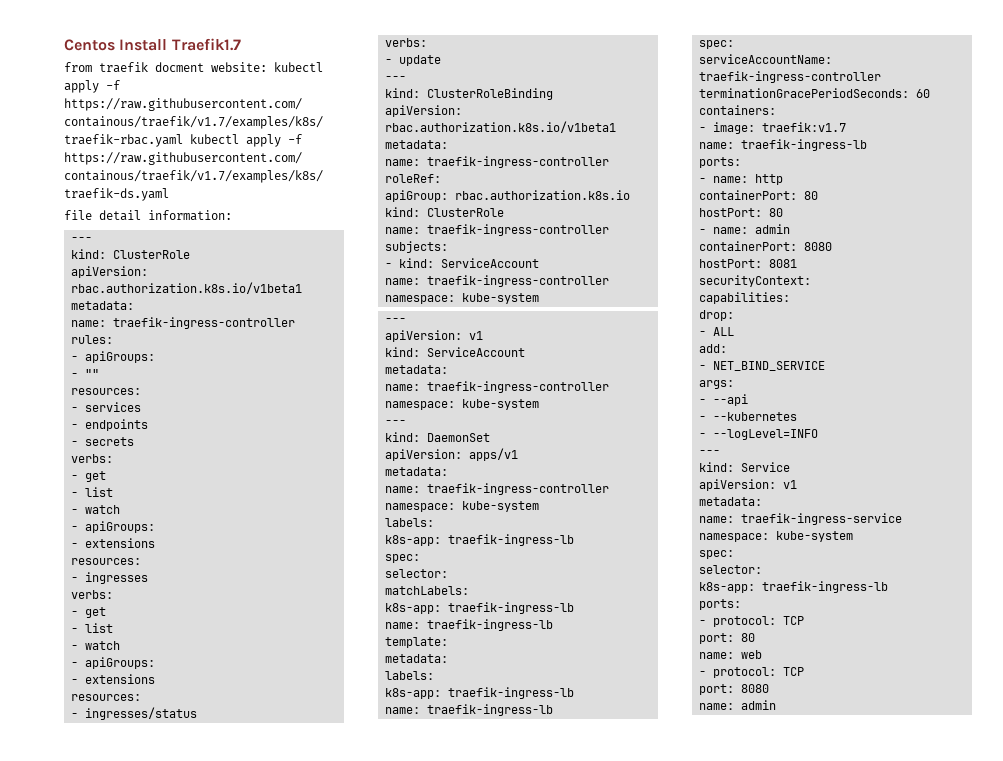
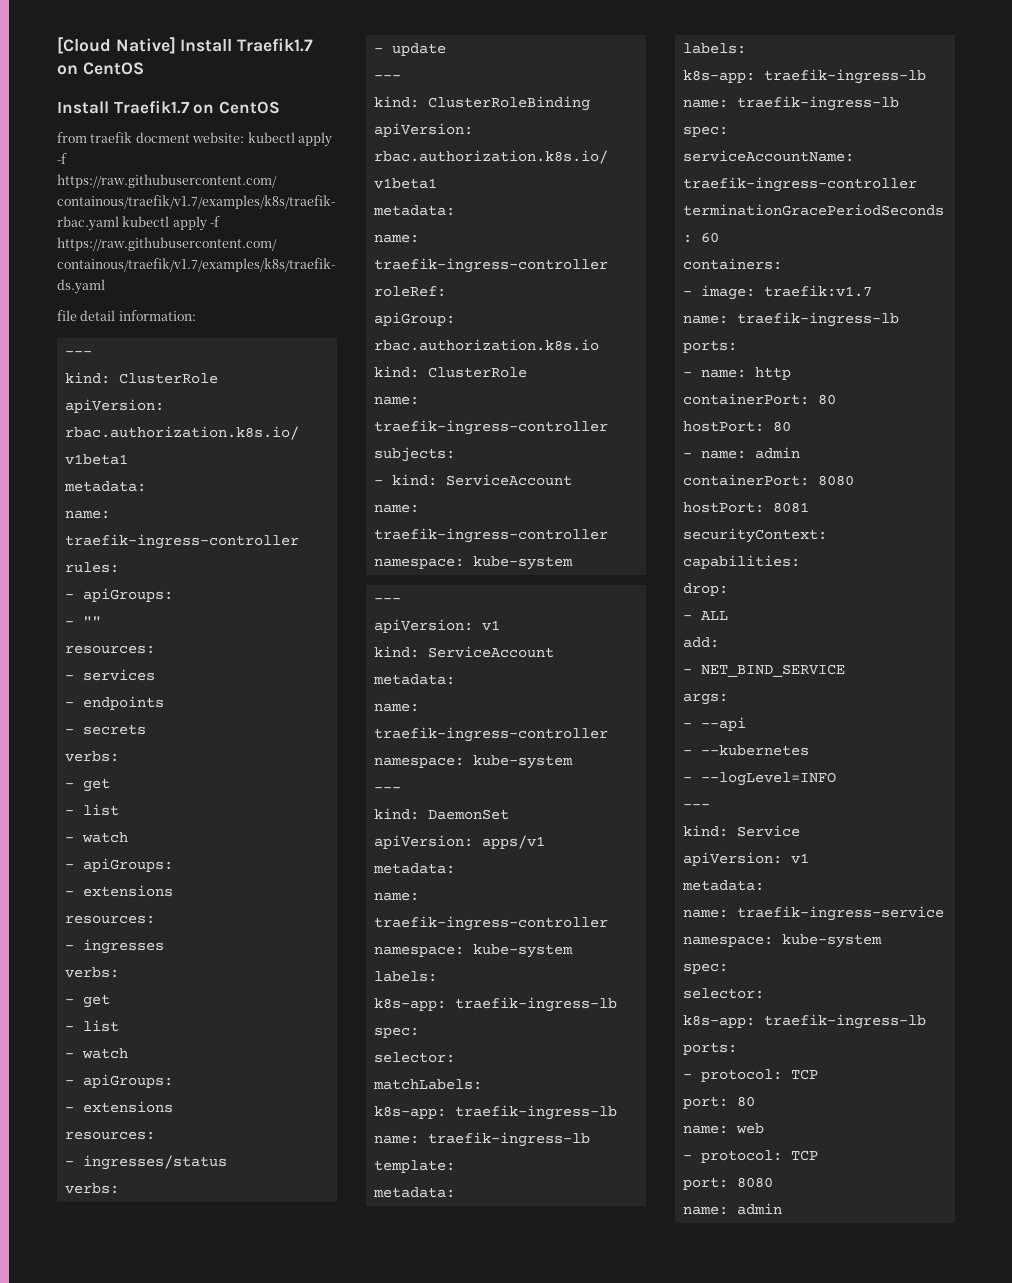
[64,38,241,51] Centos Install Traefik1.7 -> [57,37,314,54] [57,62,144,75] [57,100,280,114] [Cloud Native] Install Traefik1.7 on CentOS // Install Traefik1.7 on CentOS

